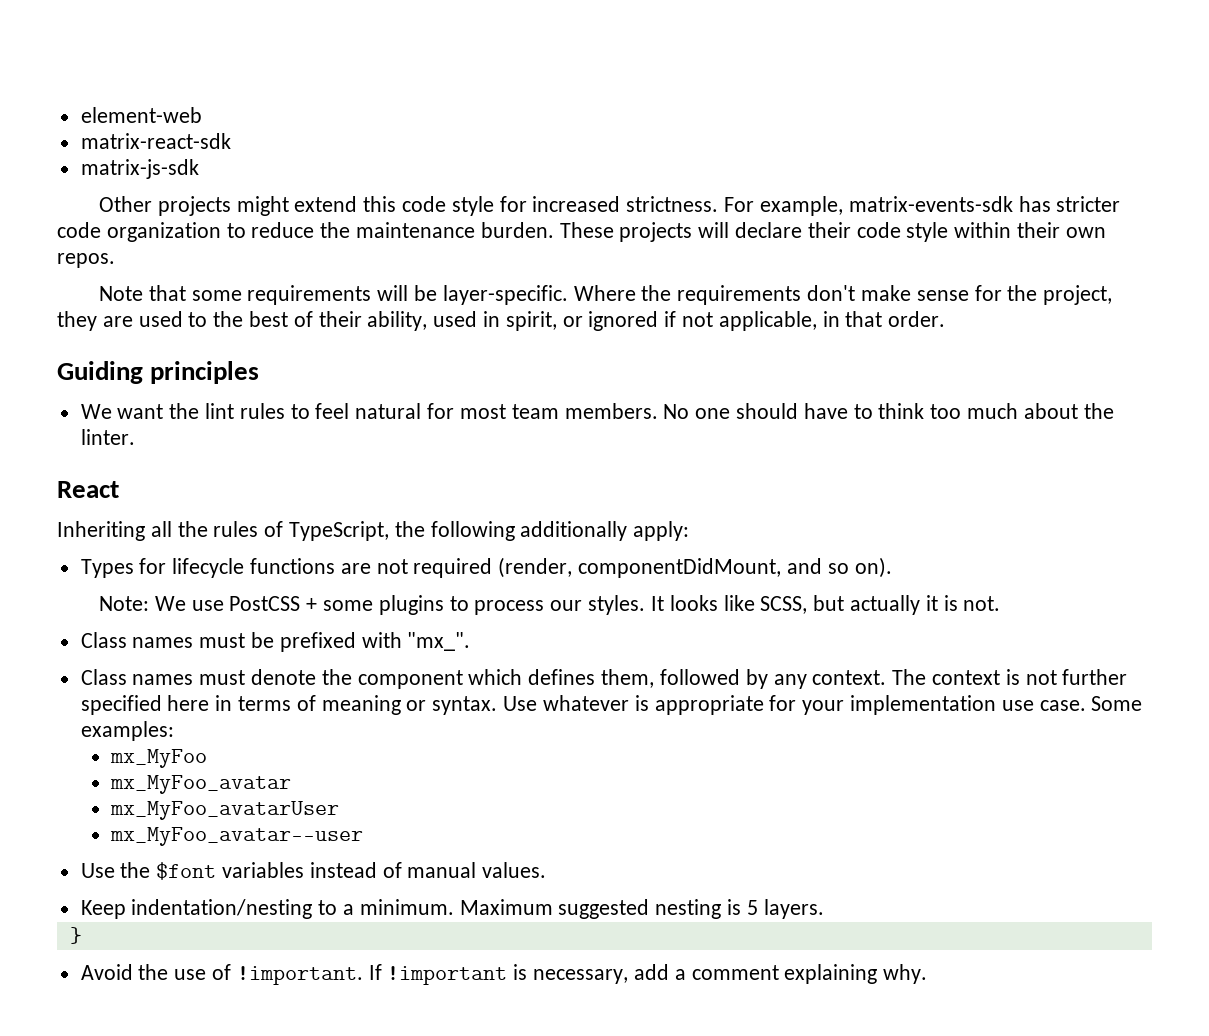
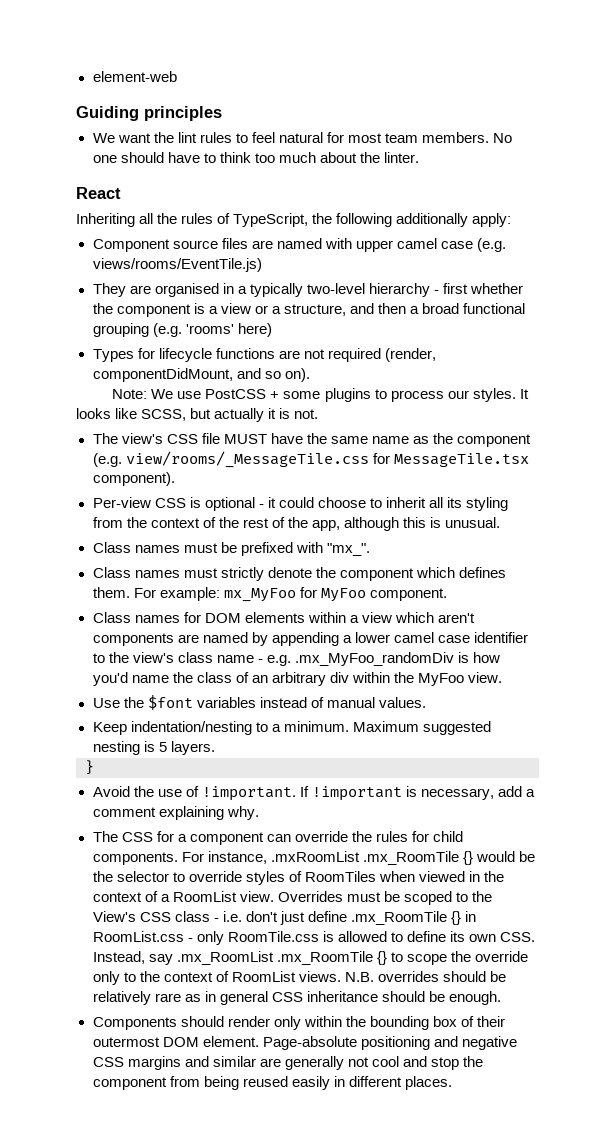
[80,133,231,149] [80,159,199,179] [99,196,1121,216] [57,222,1106,242] [57,253,115,268] [99,285,1113,305] [57,311,946,331] // matrix-react-sdk // matrix-js-sdk // Other projects might extend this code style for increased strictness. For example, matrix-events-sdk has stricter code organization to reduce the maintenance burden. These projects will declare their code style within their own repos. // Note that some requirements will be layer-specific. Where the requirements don't make sense for the project, they are used to the best of their ability, used in spirit, or ignored if not applicable, in that order. -> (177, 76) none
(690, 531) none -> [92,238,506,252] [92,258,262,272] [92,283,524,297] [92,303,526,317] [92,323,272,337] // Component source files are named with upper camel case (e.g. views/rooms/EventTile.js) // They are organised in a typically two-level hierarchy - first whether the component is a view or a structure, and then a broad functional grouping (e.g. 'rooms' here)
(1001, 603) none -> [92,433,532,447] [92,451,529,468] [92,472,175,486] [92,497,509,511] [92,517,501,531] // The view's CSS file MUST have the same name as the component (e.g. view/rooms/_MessageTile.css for MessageTile.tsx component). // Per-view CSS is optional - it could choose to inherit all its styling from the context of the rest of the app, although this is unusual.
(246, 677) none -> [220,567,264,581] strictly
[601,669,1128,689] [80,695,1143,715] [80,721,174,741] [110,749,208,768] [110,775,292,794] [110,801,340,820] [110,827,364,846] them, followed by any context. The context is not further specified here in terms of meaning or syntax. Use whatever is appropriate for your implementation use case. Some examples: // mx_MyFoo // mx_MyFoo_avatar // mx_MyFoo_avatarUser // mx_MyFoo_avatar--user -> [92,587,447,602] [92,612,475,623] [92,632,528,646] [92,652,500,666] [92,672,503,686] them. For example: mx_MyFoo for MyFoo component. // Class names for DOM elements within a view which aren't components are named by appending a lower camel case identifier to the view's class name - e.g. .mx_MyFoo_randomDiv is how you'd name the class of an arbitrary div within the MyFoo view.
(928, 974) none -> [92,831,464,845] [92,851,535,865] [92,871,505,885] [92,891,493,905] [92,911,477,925] [92,931,536,945] [92,951,528,965] [92,971,507,985] [92,991,501,1005] [92,1016,505,1030] [92,1036,517,1050] [92,1056,484,1070] [92,1076,452,1090] // The CSS for a component can override the rules for child components. For instance, .mxRoomList .mx_RoomTile {} would be the selector to override styles of RoomTiles when viewed in the context of a RoomList view. Overrides must be scoped to the View's CSS class - i.e. don't just define .mx_RoomTile {} in RoomList.css - only RoomTile.css is allowed to define its own CSS. Instead, say .mx_RoomList .mx_RoomTile {} to scope the override only to the context of RoomList views. N.B. overrides should be relatively rare as in general CSS inheritance should be enough. // Components should render only within the bounding box of their outermost DOM element. Page-absolute positioning and negative CSS margins and similar are generally not cool and stop the component from being reused easily in different places.

